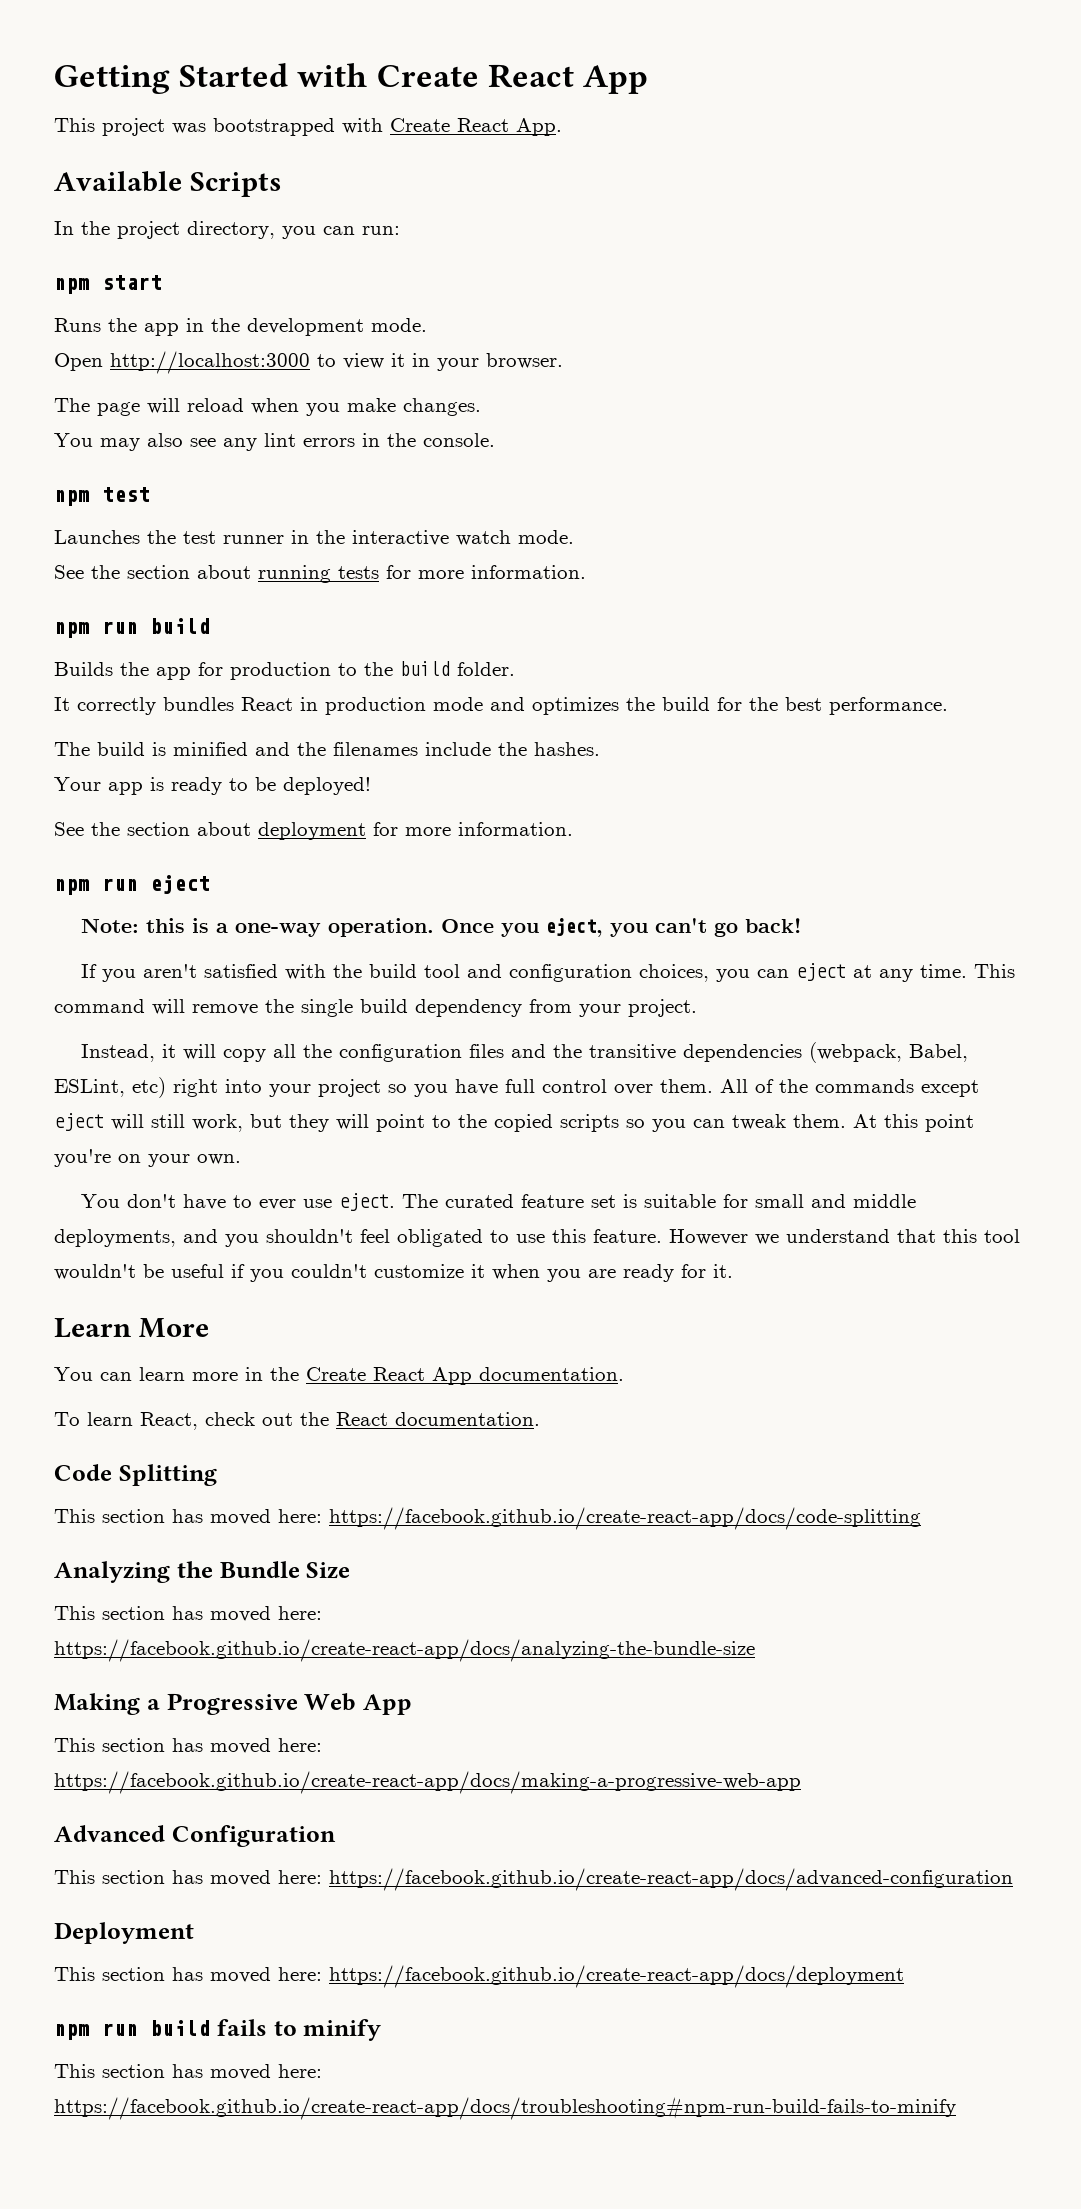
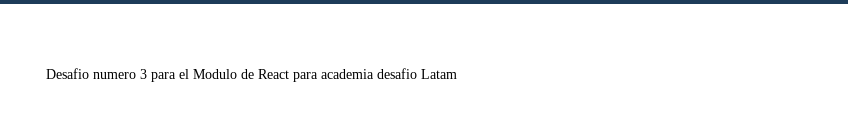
[54,63,648,94] [54,118,562,136] [54,171,282,197] [54,221,400,239] [54,275,162,294] [54,318,427,336] [54,351,563,374] [54,398,481,416] [54,433,495,451] [54,487,150,506] [54,530,574,546] [54,565,586,583] [54,618,210,638] [54,661,515,680] [54,697,948,715] [54,742,600,756] [54,777,371,795] [54,822,573,840] [54,875,210,895] [81,918,802,937] [81,963,1016,982] [54,999,697,1017] [81,1042,969,1063] [54,1077,979,1098] [54,1113,974,1132] [54,1149,241,1167] [81,1193,917,1211] [54,1229,1020,1247] [54,1264,733,1282] [54,1318,209,1338] [54,1367,624,1385] [54,1412,540,1430] [54,1464,217,1486] [54,1507,921,1530] [54,1561,351,1583] [54,1606,322,1622] [54,1639,755,1662] [54,1693,412,1715] [54,1738,322,1754] [54,1771,801,1794] [54,1825,336,1847] [54,1868,1013,1891] [54,1922,194,1944] [54,1965,904,1988] [54,2019,382,2041] [54,2064,322,2080] [54,2096,956,2120] Getting Started with Create React App // This project was bootstrapped with Create React App. // Available Scripts // In the project directory, you can run: // npm start // Runs the app in the development mode. // Open http://localhost:3000 to view it in your browser. // The page will reload when you make changes. // You may also see any lint errors in the console. // npm test // Launches the test runner in the interactive watch mode. // See the section about running tests for more information. // npm run build // Builds the app for production to the build folder. // It correctly bundles React in production mode and optimizes the build for the best performance. // The build is minified and the filenames include the hashes. // Your app is ready to be deployed! // See the section about deployment for more information. // npm run eject // Note: this is a one-way operation. Once you eject, you can't go back! // If you aren't satisfied with the build tool and configuration choices, you can eject at any time. This command will remove the single build dependency from your project. // Instead, it will copy all the configuration files and the transitive dependencies (webpack, Babel, ESLint, etc) right into your project so you have full control over them. All of the commands except eject will still work, but they will point to the copied scripts so you can tweak them. At this point you're on your own. // You don't have to ever use eject. The curated feature set is suitable for small and middle deployments, and you shouldn't feel obligated to use this feature. However we understand that this tool wouldn't be useful if you couldn't customize it when you are ready for it. // Learn More // You can learn more in the Create React App documentation. // To learn React, check out the React documentation. // Code Splitting // This section has moved here: https://facebook.github.io/create-react-app/docs/code-splitting // Analyzing the Bundle Size // This section has moved here: https://facebook.github.io/create-react-app/docs/analyzing-the-bundle-size // Making a Progressive Web App // This section has moved here: https://facebook.github.io/create-react-app/docs/making-a-progressive-web-app // Advanced Configuration // This section has moved here: https://facebook.github.io/create-react-app/docs/advanced-configuration // Deployment // This section has moved here: https://facebook.github.io/create-react-app/docs/deployment // npm run build fails to minify // This section has moved here: https://facebook.github.io/create-react-app/docs/troubleshooting#npm-run-build-fails-to-minify -> [46,68,457,82] Desafio numero 3 para el Modulo de React para academia desafio Latam

